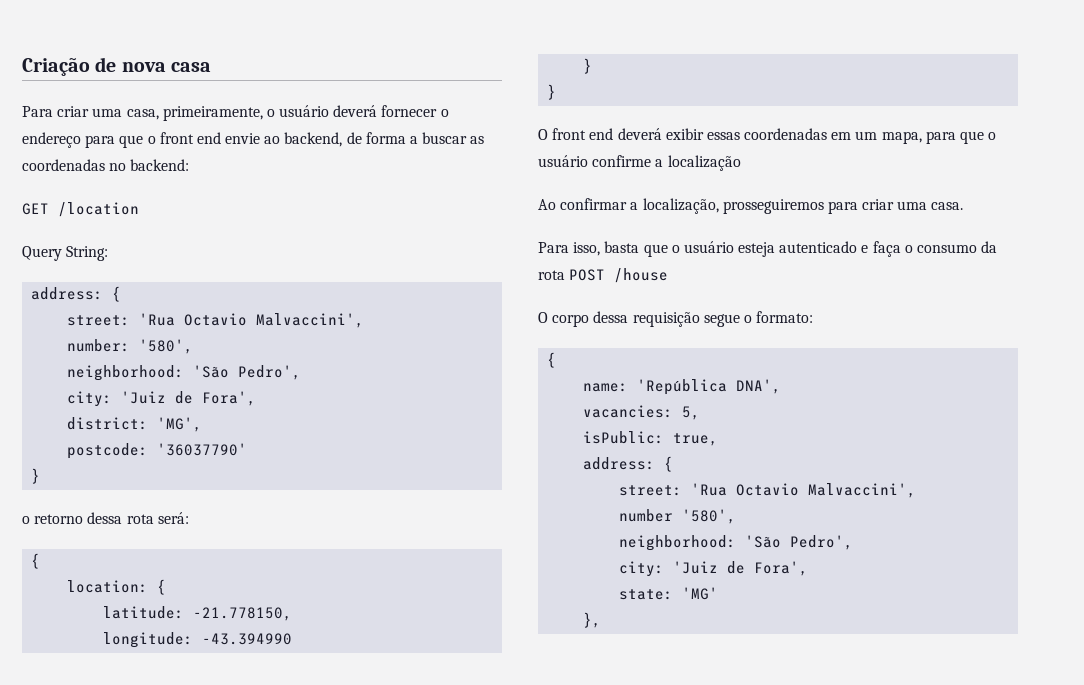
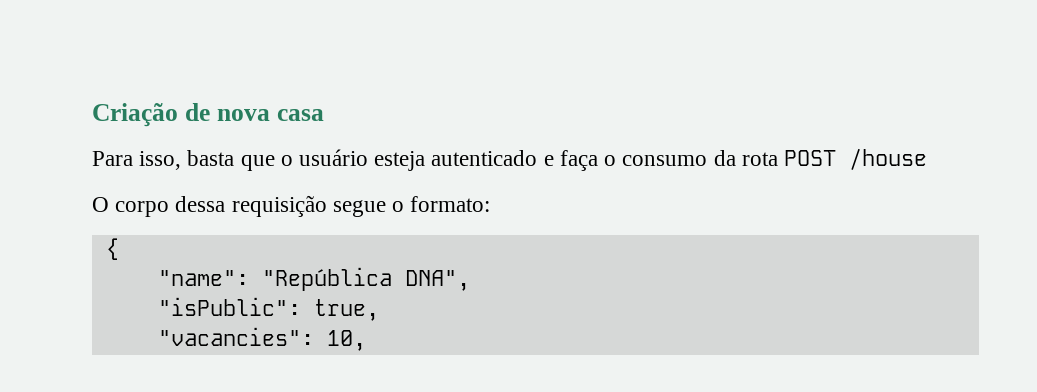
[22,105,449,121] [22,132,485,148] [22,159,190,171] [22,202,139,217] [22,246,109,261] [31,286,122,302] [67,313,365,328] [67,339,194,354] [67,365,302,381] [67,391,257,407] [67,417,203,432] [67,443,248,459] [31,468,41,484] [22,512,189,524] [31,553,41,569] [67,579,167,595] [103,606,293,621] [103,632,293,648] [583,58,593,74] [547,84,557,100] [538,128,997,144] [538,155,741,171] [538,198,964,214] // Para criar uma casa, primeiramente, o usuário deverá fornecer o endereço para que o front end envie ao backend, de forma a buscar as coordenadas no backend: // GET /location // Query String: // address: { // street: 'Rua Octavio Malvaccini', // number: '580', // neighborhood: 'São Pedro', // city: 'Juiz de Fora', // district: 'MG', // postcode: '36037790' // } // o retorno dessa rota será: // { // location: { // latitude: -21.778150, // longitude: -43.394990 // } // } // O front end deverá exibir essas coordenadas em um mapa, para que o usuário confirme a localização // Ao confirmar a localização, prosseguiremos para criar uma casa. -> (324, 115) none
[583,379,782,395] [583,405,701,420] [583,431,719,446] [583,456,674,472] [619,483,917,498] [619,509,737,524] [619,535,854,551] [619,561,809,577] [619,587,719,600] [583,612,602,628] name: 'República DNA', // vacancies: 5, // isPublic: true, // address: { // street: 'Rua Octavio Malvaccini', // number '580', // neighborhood: 'São Pedro', // city: 'Juiz de Fora', // state: 'MG' // }, -> [157,267,470,291] [157,297,379,321] [157,327,366,351] "name": "República DNA", // "isPublic": true, // "vacancies": 10,

